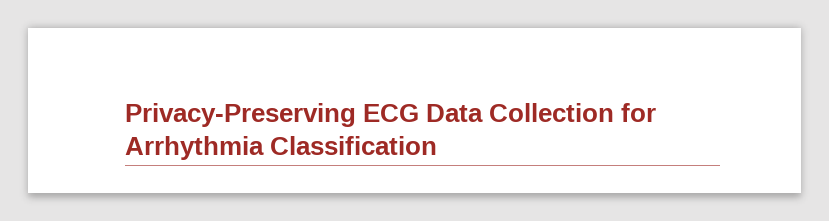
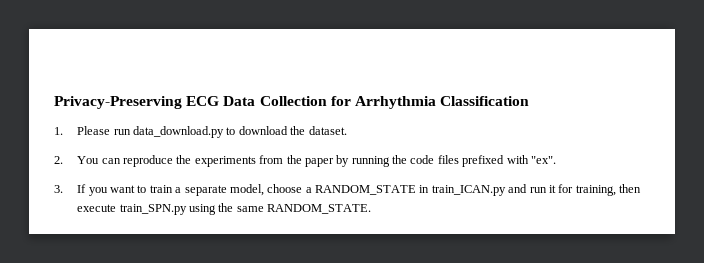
(438, 145) none -> [54,126,347,138] [54,155,556,167] [54,184,641,196] [77,203,372,215] // 1. Please run data_download.py to download the dataset. // 2. You can reproduce the experiments from the paper by running the code files prefixed with "ex". // 3. If you want to train a separate model, choose a RANDOM_STATE in train_ICAN.py and run it for training, then execute train_SPN.py using the same RANDOM_STATE.

